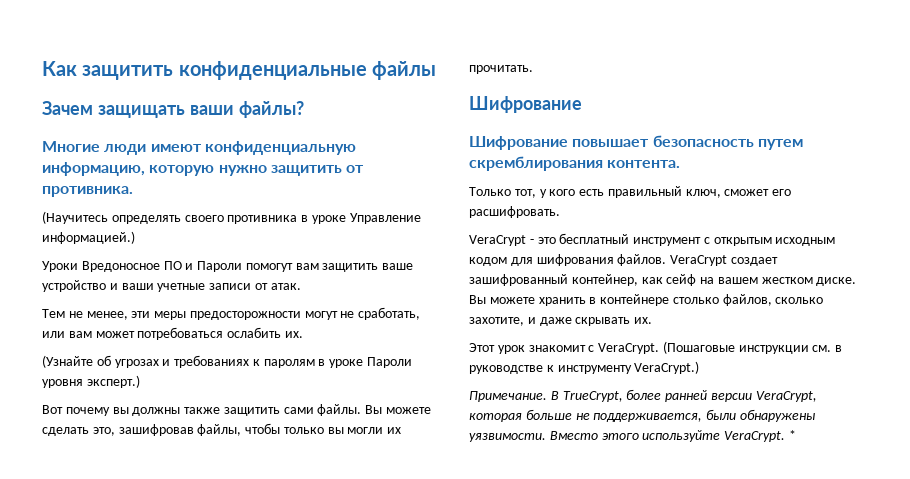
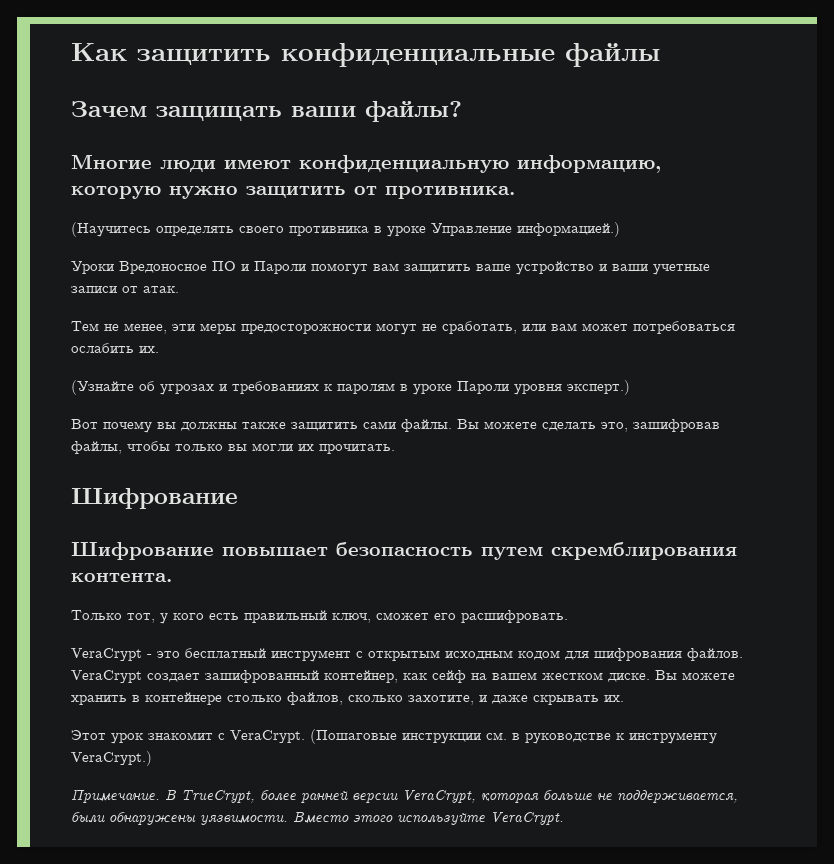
[788,430,796,440] * -> (564, 818) none

